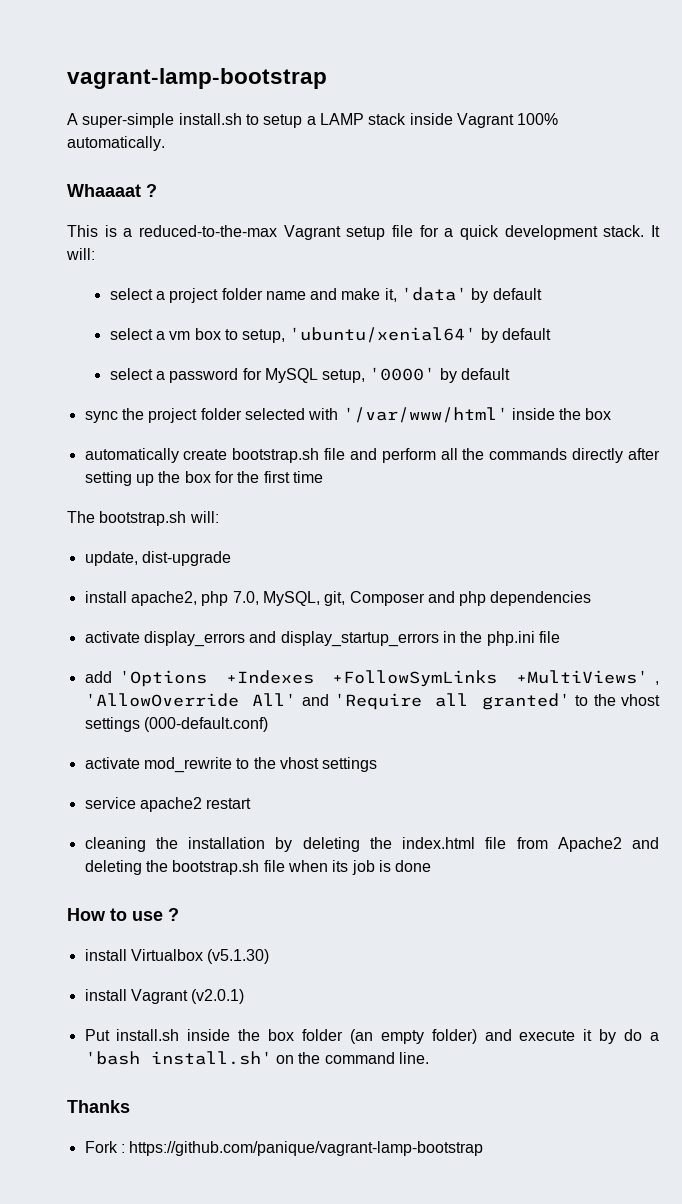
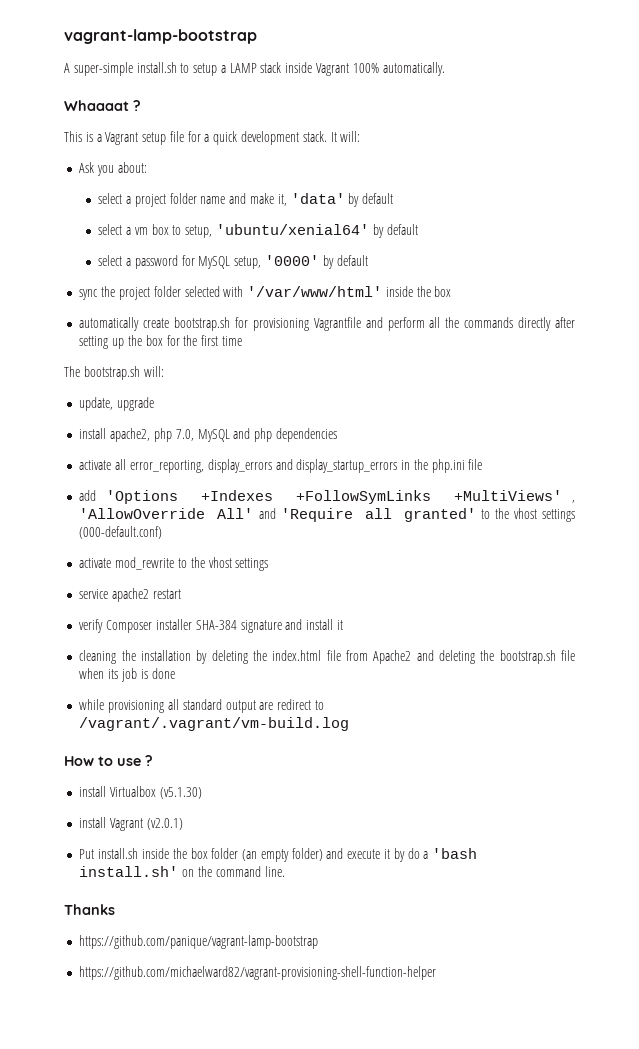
[139,225,277,237] reduced-to-the-max -> (102, 138) none
(95, 254) none -> [79,162,147,176] // Ask you about:
[324,448,346,460] file -> [235,317,361,331] for provisioning Vagrantfile
[141,551,231,566] dist-upgrade -> [117,397,155,411] upgrade
[262,591,425,606] MySQL, git, Composer -> [197,429,230,442] MySQL
(140, 637) none -> [115,459,204,473] all error_reporting,
(252, 803) none -> [79,619,343,633] // verify Composer installer SHA-384 signature and install it
(432, 866) none -> [79,699,324,713] [79,717,350,731] // while provisioning all standard output are redirect to /vagrant/.vagrant/vm-build.log
[84,1141,125,1153] Fork : -> (115, 909) none
(484, 1148) none -> [79,966,437,980] // https://github.com/michaelward82/vagrant-provisioning-shell-function-helper

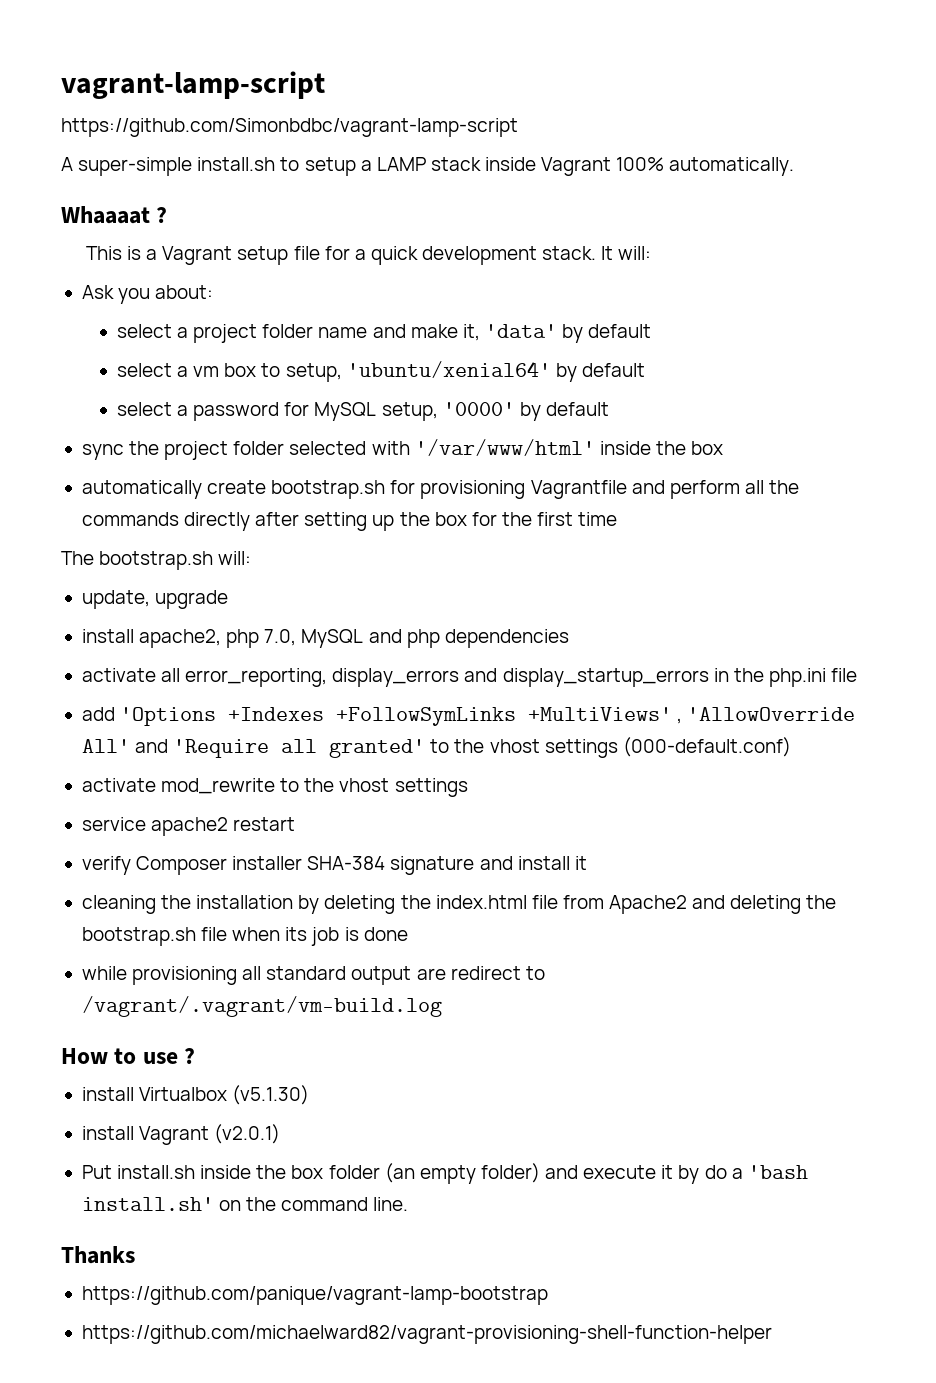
[64,29,257,44] vagrant-lamp-bootstrap -> [61,71,325,99] [61,118,518,137] vagrant-lamp-script // https://github.com/Simonbdbc/vagrant-lamp-script

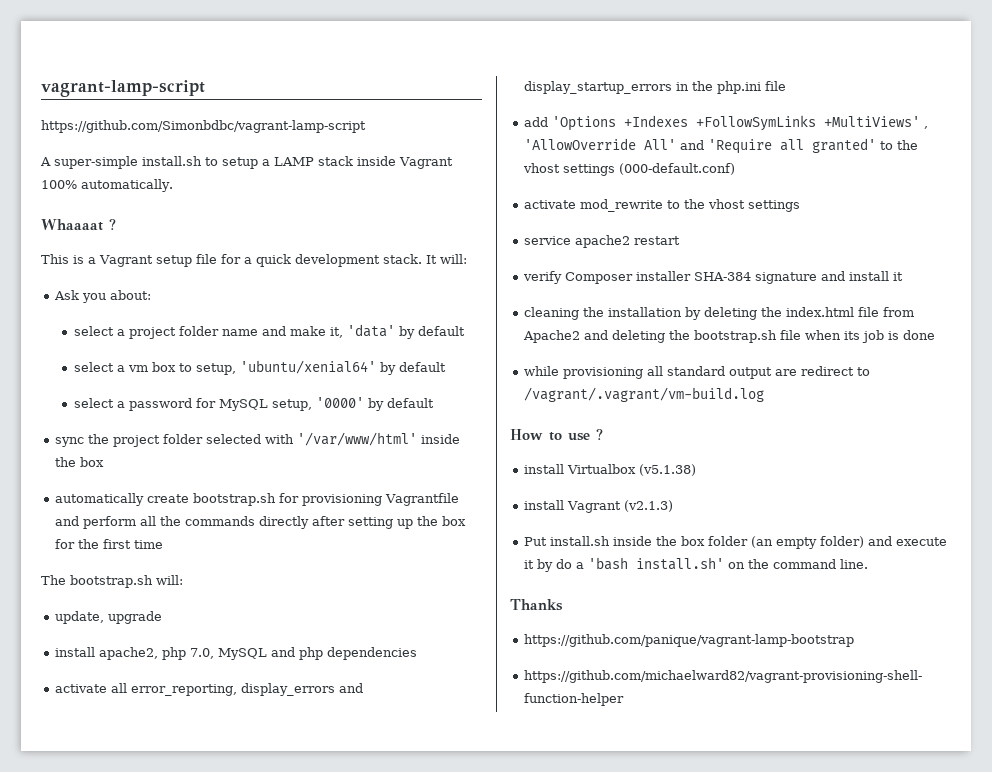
[232,1085,310,1105] (v5.1.30) -> [639,464,697,476] (v5.1.38)
[214,1124,281,1144] (v2.0.1) -> [624,500,674,512] (v2.1.3)

